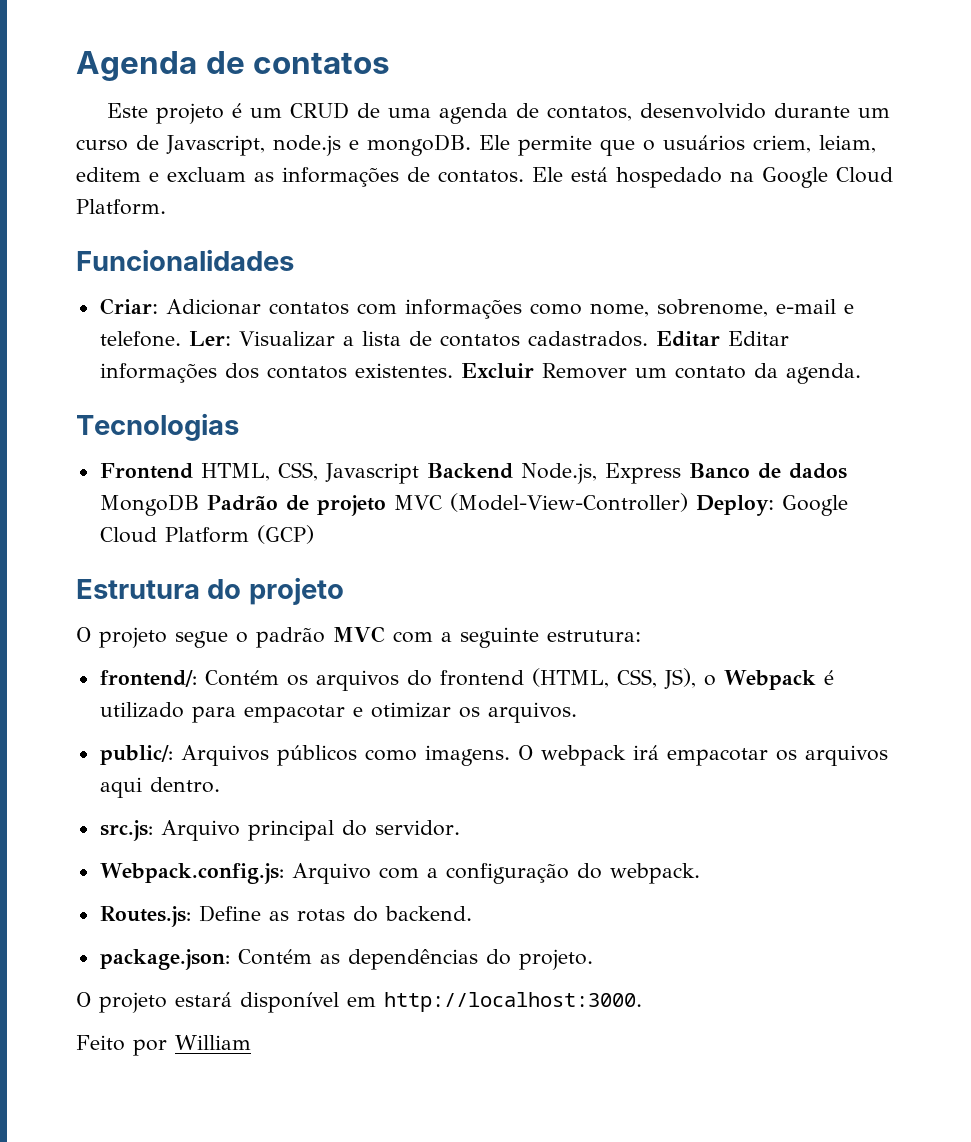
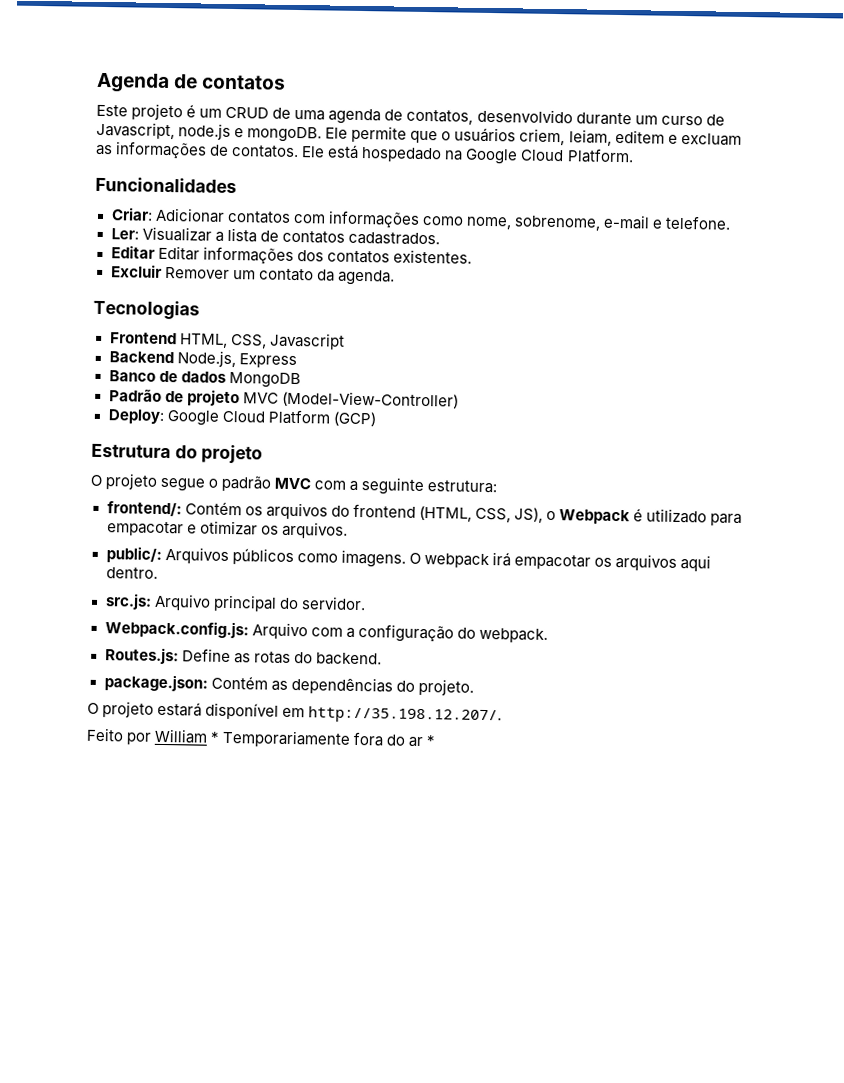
(181, 339) none -> (731, 222) //
(648, 339) none -> (440, 238) //
(453, 370) none -> (472, 256) //
(419, 473) none -> (345, 341) //
(681, 473) none -> (297, 361) //
(199, 505) none -> (301, 380) //
(688, 502) none -> (459, 399) //
[384,992,642,1012] http://localhost:3000. -> [308,706,503,725] http://35.198.12.207/.
(251, 1042) none -> [210,729,436,748] * Temporariamente fora do ar *

